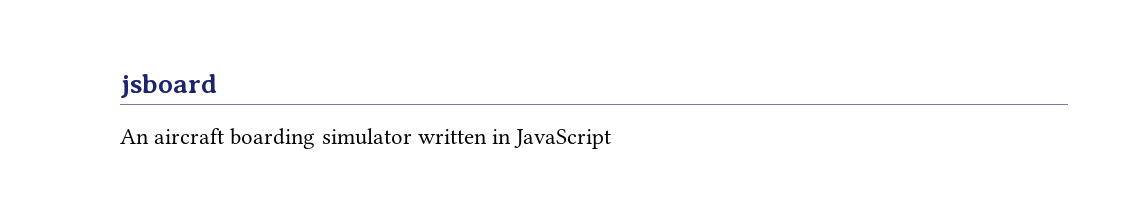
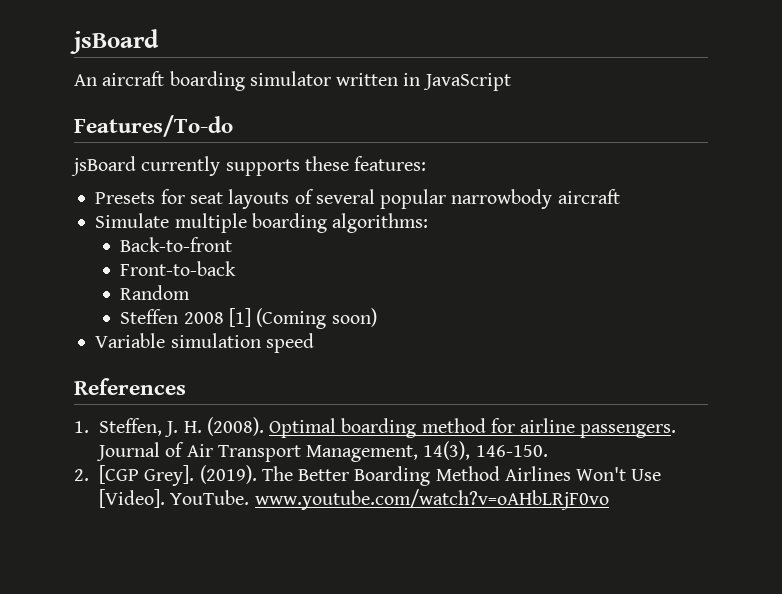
[120,74,217,98] jsboard -> [70,29,159,54] jsBoard
(612, 139) none -> [74,115,233,137] [71,156,427,176] [95,189,620,209] [95,213,429,233] [120,237,233,252] [120,261,237,276] [120,285,191,300] [120,308,377,329] [95,333,314,353] [74,378,186,395] [74,417,677,438] [95,441,548,462] [74,465,662,486] [98,489,609,510] // Features/To-do // jsBoard currently supports these features: // Presets for seat layouts of several popular narrowbody aircraft // Simulate multiple boarding algorithms: // Back-to-front // Front-to-back // Random // Steffen 2008 [1] (Coming soon) // Variable simulation speed // References // 1. Steffen, J. H. (2008). Optimal boarding method for airline passengers. Journal of Air Transport Management, 14(3), 146-150. // 2. [CGP Grey]. (2019). The Better Boarding Method Airlines Won't Use [Video]. YouTube. www.youtube.com/watch?v=oAHbLRjF0vo

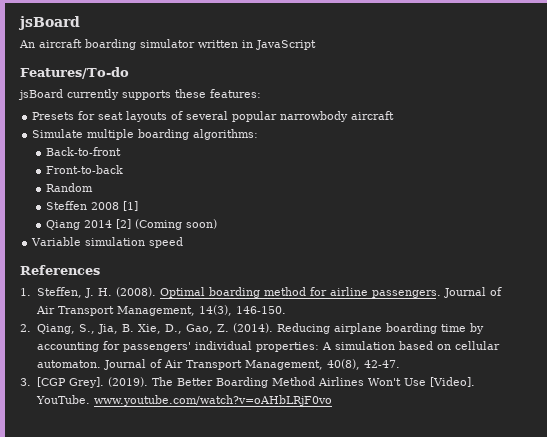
(251, 317) none -> [45,219,131,230] // Qiang 2014 [2]
(89, 475) none -> [36,323,484,334] [36,341,500,352] [36,359,400,370] [20,378,31,386] Qiang, S., Jia, B. Xie, D., Gao, Z. (2014). Reducing airplane boarding time by accounting for passengers' individual properties: A simulation based on cellular automaton. Journal of Air Transport Management, 40(8), 42-47. // 3.

